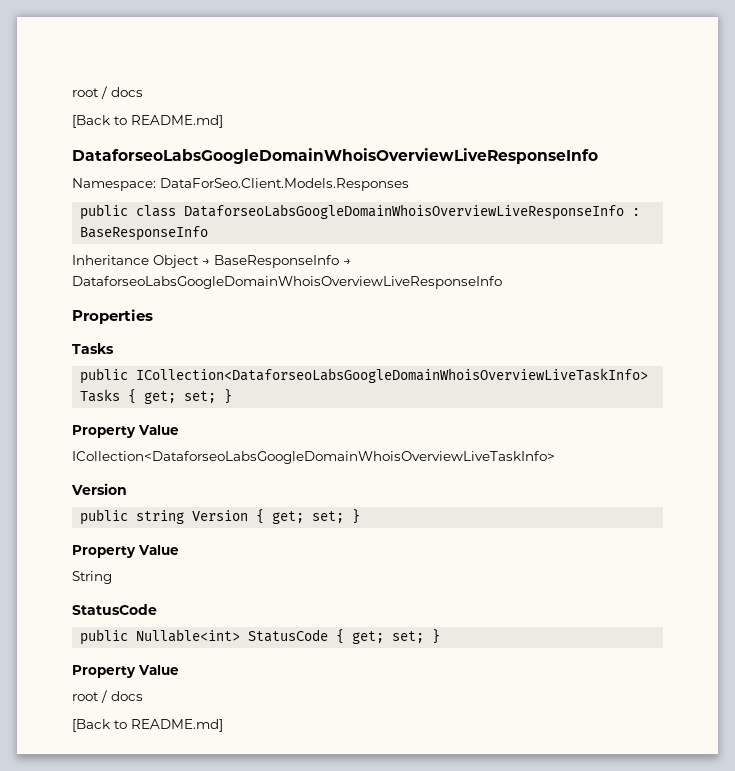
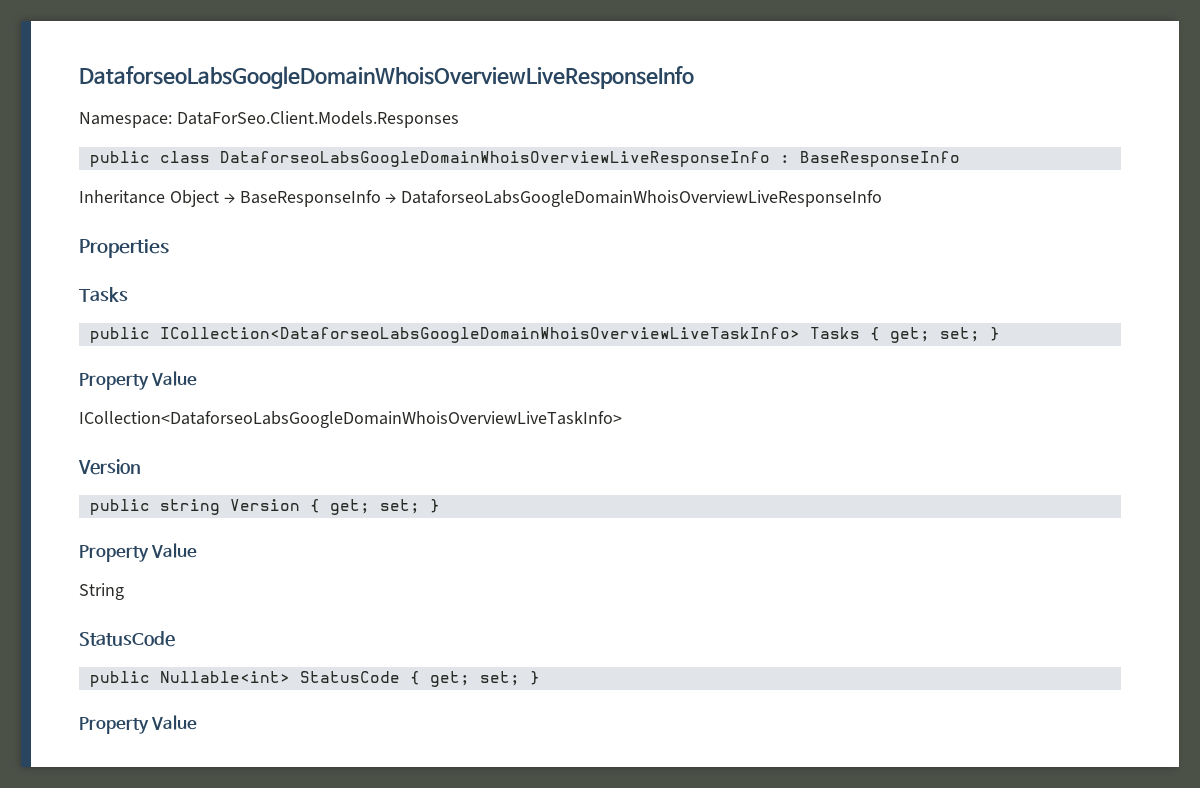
[72,86,143,99] [72,115,223,128] root / docs // [Back to README.md] // -> (79, 77) none
[72,690,143,703] [72,719,223,732] // root / docs // [Back to README.md] -> (198, 722) none

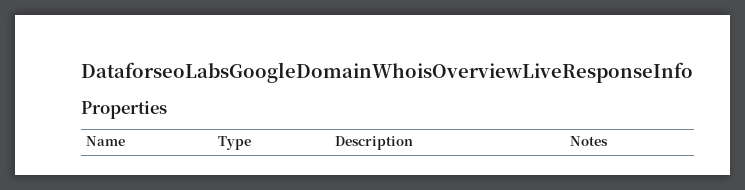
[79,66,694,89] [79,111,459,128] [89,151,960,167] [79,190,883,207] [79,239,169,258] [79,287,128,302] [89,327,1000,343] [79,371,198,390] [79,411,622,428] [78,459,141,475] [89,499,440,515] [79,543,198,562] [79,583,124,600] [79,631,175,647] [89,671,540,687] [79,715,198,734] DataforseoLabsGoogleDomainWhoisOverviewLiveResponseInfo // Namespace: DataForSeo.Client.Models.Responses // public class DataforseoLabsGoogleDomainWhoisOverviewLiveResponseInfo : BaseResponseInfo // Inheritance Object → BaseResponseInfo → DataforseoLabsGoogleDomainWhoisOverviewLiveResponseInfo // Properties // Tasks // public ICollection<DataforseoLabsGoogleDomainWhoisOverviewLiveTaskInfo> Tasks { get; set; } // Property Value // ICollection<DataforseoLabsGoogleDomainWhoisOverviewLiveTaskInfo> // Version // public string Version { get; set; } // Property Value // String // StatusCode // public Nullable<int> StatusCode { get; set; } // Property Value -> [81,62,693,83] [81,101,167,119] [86,136,126,146] [218,136,252,150] [335,136,414,150] [570,136,609,146] DataforseoLabsGoogleDomainWhoisOverviewLiveResponseInfo // Properties // Name | Type | Description | Notes

